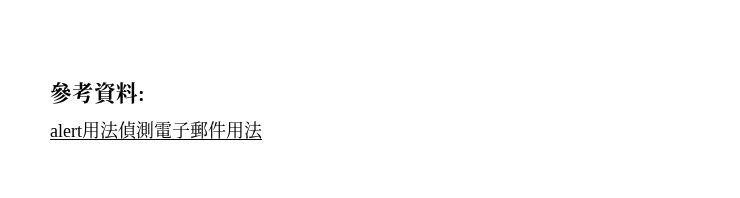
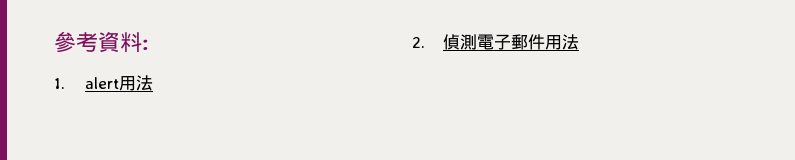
(144, 96) none -> [54,78,65,89] 1.
(119, 130) none -> [412,37,425,48] // 2.

